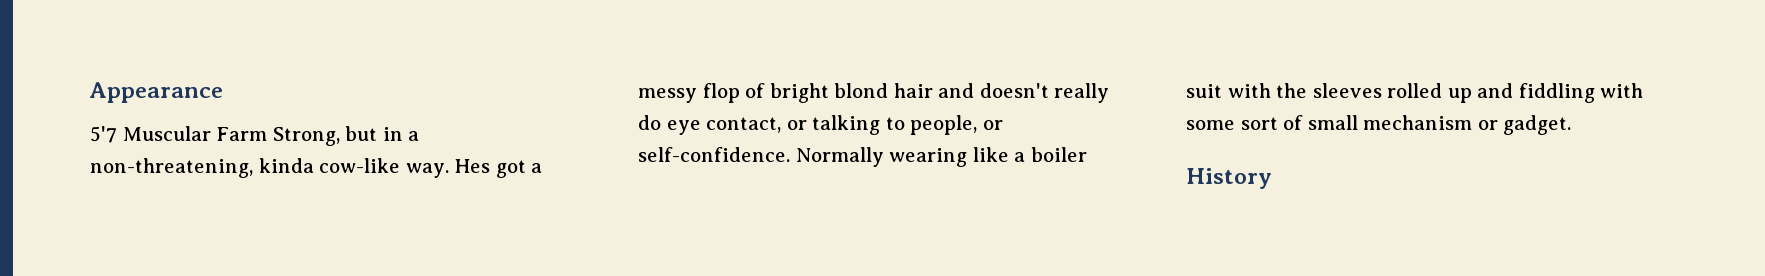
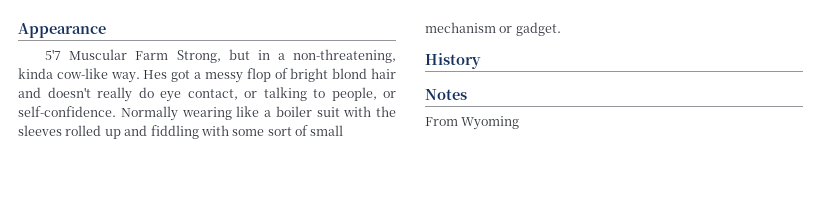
(1272, 178) none -> [425,89,467,100] [425,116,520,130] // Notes // From Wyoming

